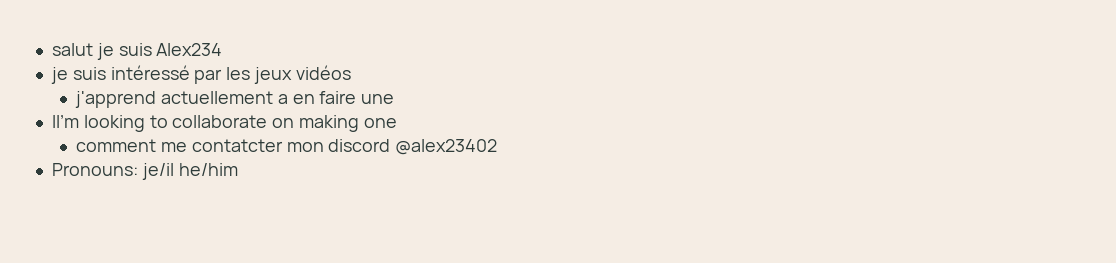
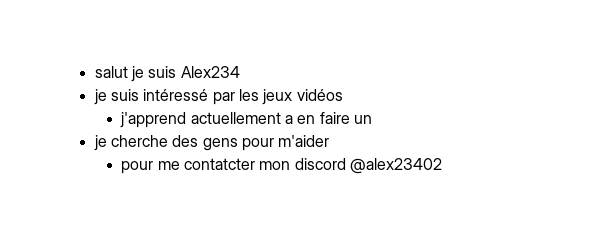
[361,94,395,104] [51,115,397,132] [76,139,157,152] une // II’m looking to collaborate on making one // comment -> [353,115,372,124] [93,135,330,151] [121,161,154,174] un // je cherche des gens pour m'aider // pour
[51,163,238,180] // Pronouns: je/il he/him -> (442, 166) none

